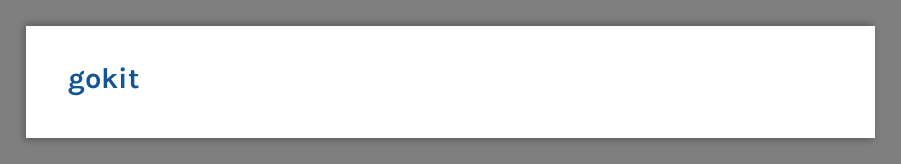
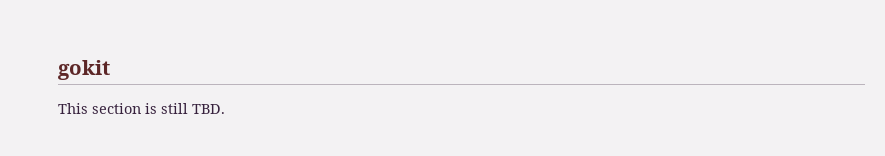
(139, 81) none -> [58,103,225,114] // This section is still TBD.

